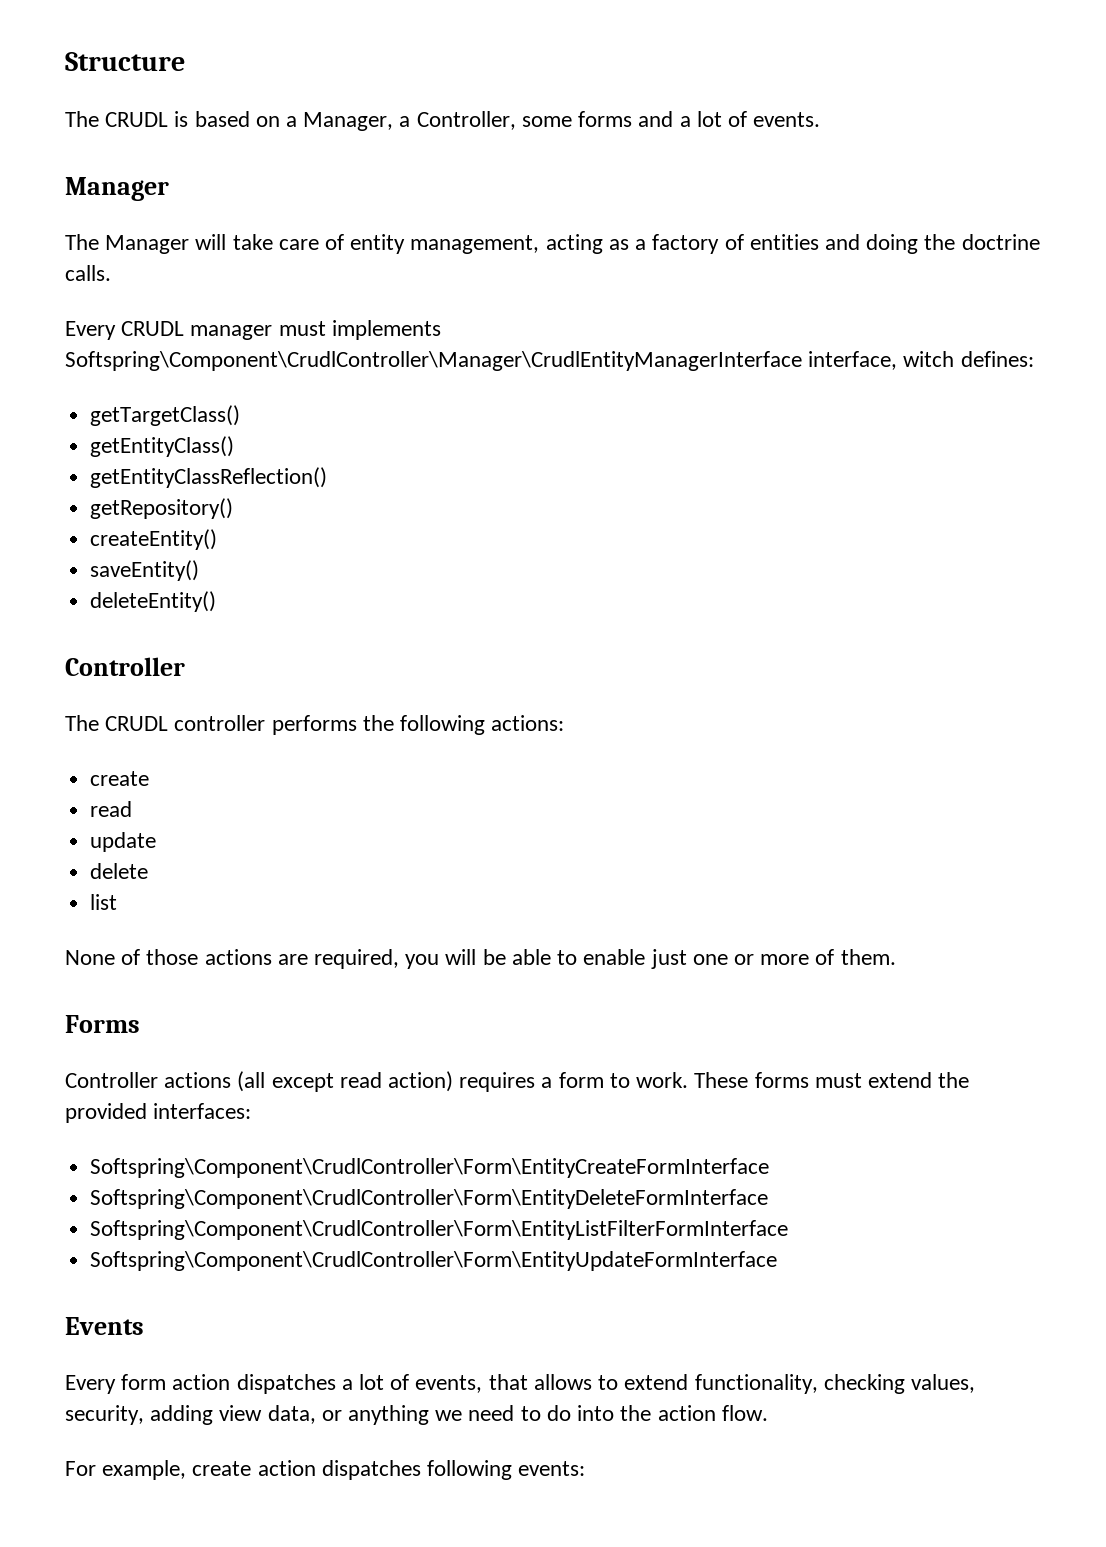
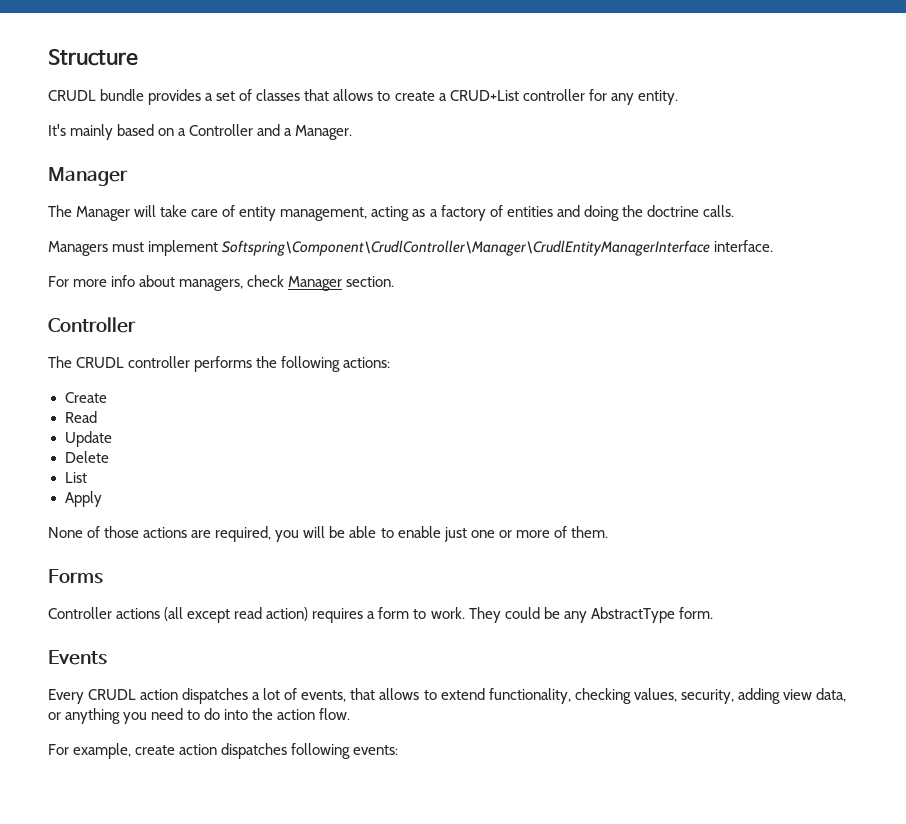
[65,111,821,131] The CRUDL is based on a Manager, a Controller, some forms and a lot of events. -> [48,89,678,105] [48,124,353,140] CRUDL bundle provides a set of classes that allows to create a CRUD+List controller for any entity. // It's mainly based on a Controller and a Manager.
[65,320,441,340] [65,351,1034,371] [90,405,241,426] [90,436,235,457] [90,467,328,488] [90,498,234,519] [90,529,218,550] [90,560,200,581] [90,591,217,612] Every CRUDL manager must implements Softspring\Component\CrudlController\Manager\CrudlEntityManagerInterface interface, witch defines: // getTargetClass() // getEntityClass() // getEntityClassReflection() // getRepository() // createEntity() // saveEntity() // deleteEntity() -> [48,240,774,256] [48,275,395,291] Managers must implement Softspring\Component\CrudlController\Manager\CrudlEntityManagerInterface interface. // For more info about managers, check Manager section.
[90,771,150,786] [90,801,133,817] [90,832,157,852] [90,863,149,879] [90,894,118,910] create // read // update // delete // list -> [64,392,107,403] [64,411,97,423] [64,431,112,447] [64,451,109,463] [64,472,87,483] [64,491,102,507] Create // Read // Update // Delete // List // Apply
[694,1072,970,1088] [65,1103,252,1123] [90,1158,770,1178] [90,1189,769,1209] [90,1220,789,1240] [90,1251,778,1271] These forms must extend the provided interfaces: // Softspring\Component\CrudlController\Form\EntityCreateFormInterface // Softspring\Component\CrudlController\Form\EntityDeleteFormInterface // Softspring\Component\CrudlController\Form\EntityListFilterFormInterface // Softspring\Component\CrudlController\Form\EntityUpdateFormInterface -> [468,607,713,623] They could be any AbstractType form.
[121,1374,167,1390] form -> [88,689,137,700] CRUDL
[435,1410,463,1421] we -> [123,712,148,724] you

